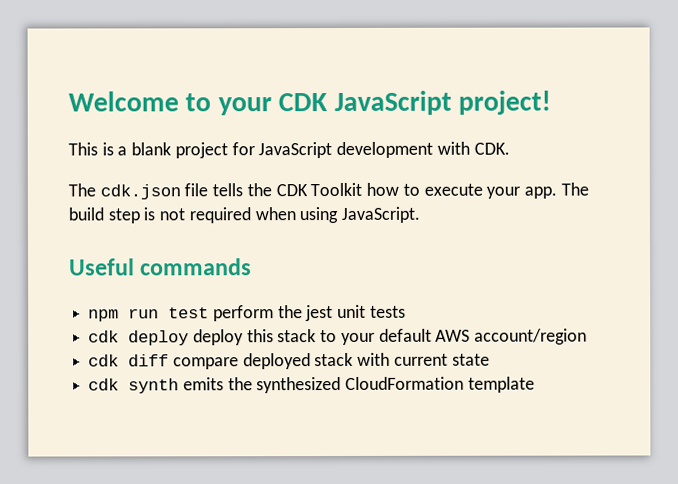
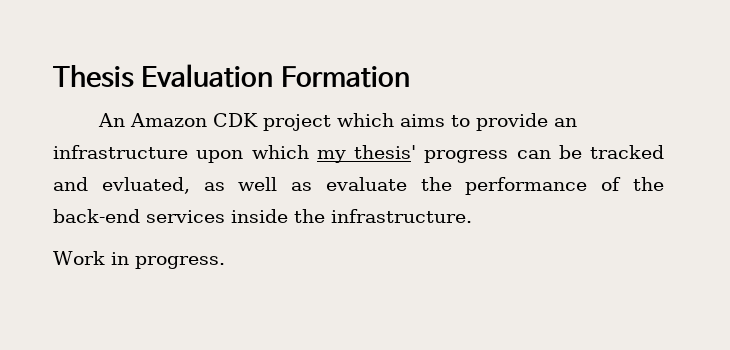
[68,90,552,116] [68,141,510,159] [68,182,589,200] [68,206,421,224] [69,258,253,276] [88,304,406,322] [88,328,588,346] [88,352,490,370] [88,376,535,394] Welcome to your CDK JavaScript project! // This is a blank project for JavaScript development with CDK. // The cdk.json file tells the CDK Toolkit how to execute your app. The build step is not required when using JavaScript. // Useful commands // npm run test perform the jest unit tests // cdk deploy deploy this stack to your default AWS account/region // cdk diff compare deployed stack with current state // cdk synth emits the synthesized CloudFormation template -> [53,64,410,88] [98,113,578,131] [53,145,664,163] [53,177,664,195] [53,209,472,223] [53,251,225,269] Thesis Evaluation Formation // An Amazon CDK project which aims to provide an infrastructure upon which my thesis' progress can be tracked and evluated, as well as evaluate the performance of the back-end services inside the infrastructure. // Work in progress.

